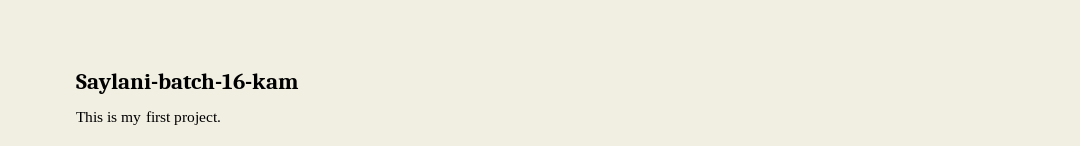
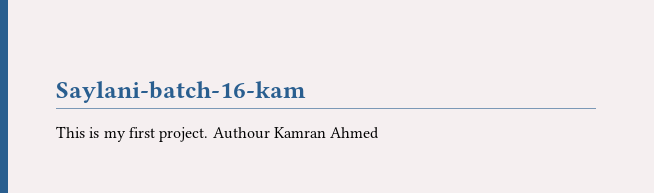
(221, 118) none -> [212,127,380,139] Authour Kamran Ahmed

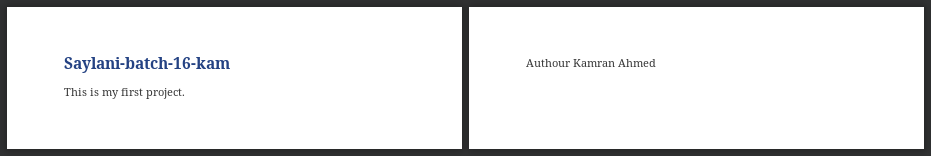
(209, 134) none -> (185, 93) //

